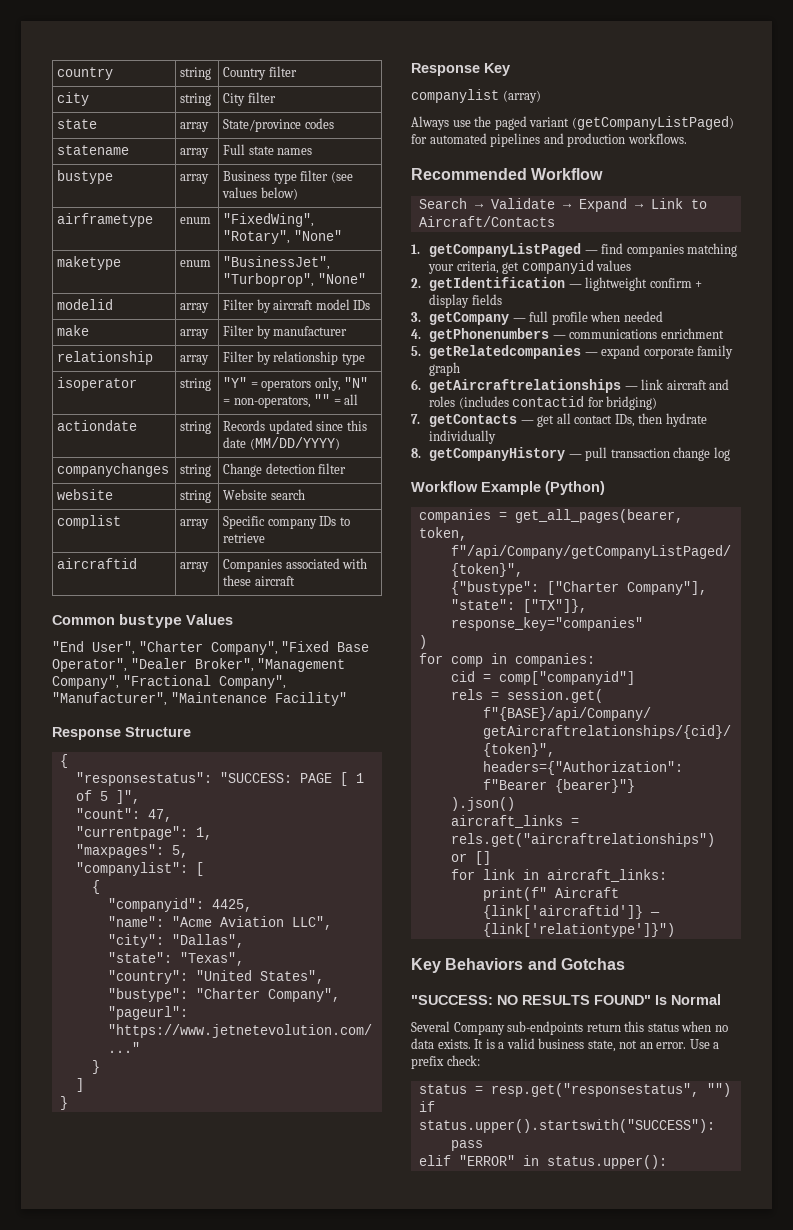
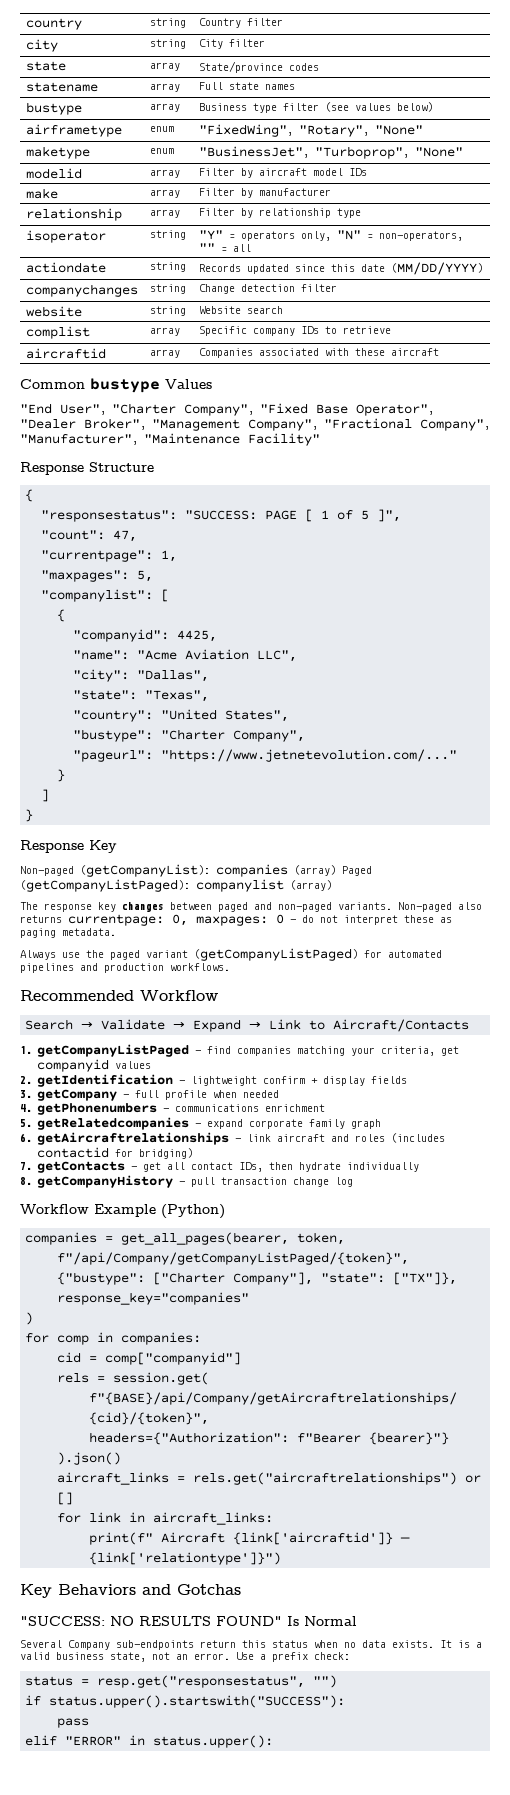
[411,89,541,103] companylist (array) -> [20,864,372,877] [20,879,332,892] [20,902,482,912] [20,914,452,926] [20,928,116,938] Non-paged (getCompanyList): companies (array) Paged (getCompanyListPaged): companylist (array) // The response key changes between paged and non-paged variants. Non-paged also returns currentpage: 0, maxpages: 0 — do not interpret these as paging metadata.

